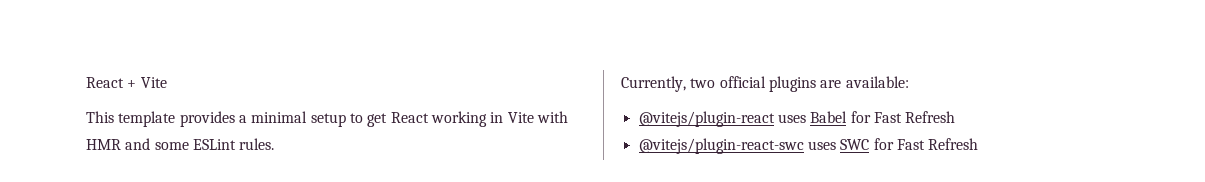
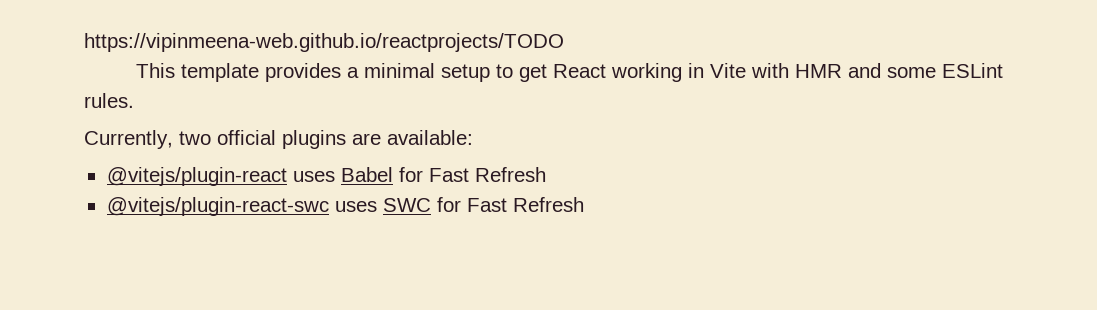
[86,77,167,88] React + Vite -> [84,33,564,52] https://vipinmeena-web.github.io/reactprojects/TODO

